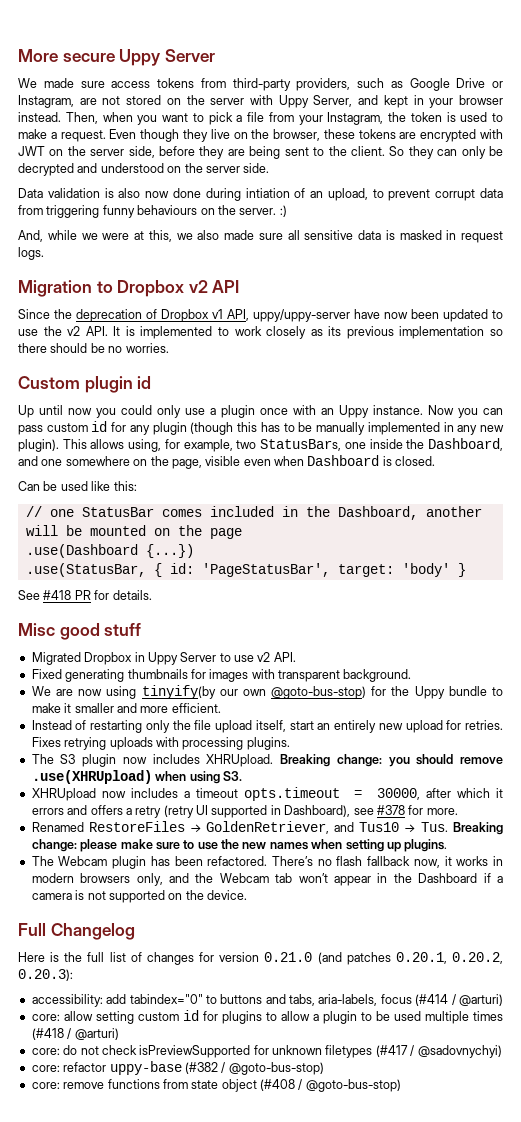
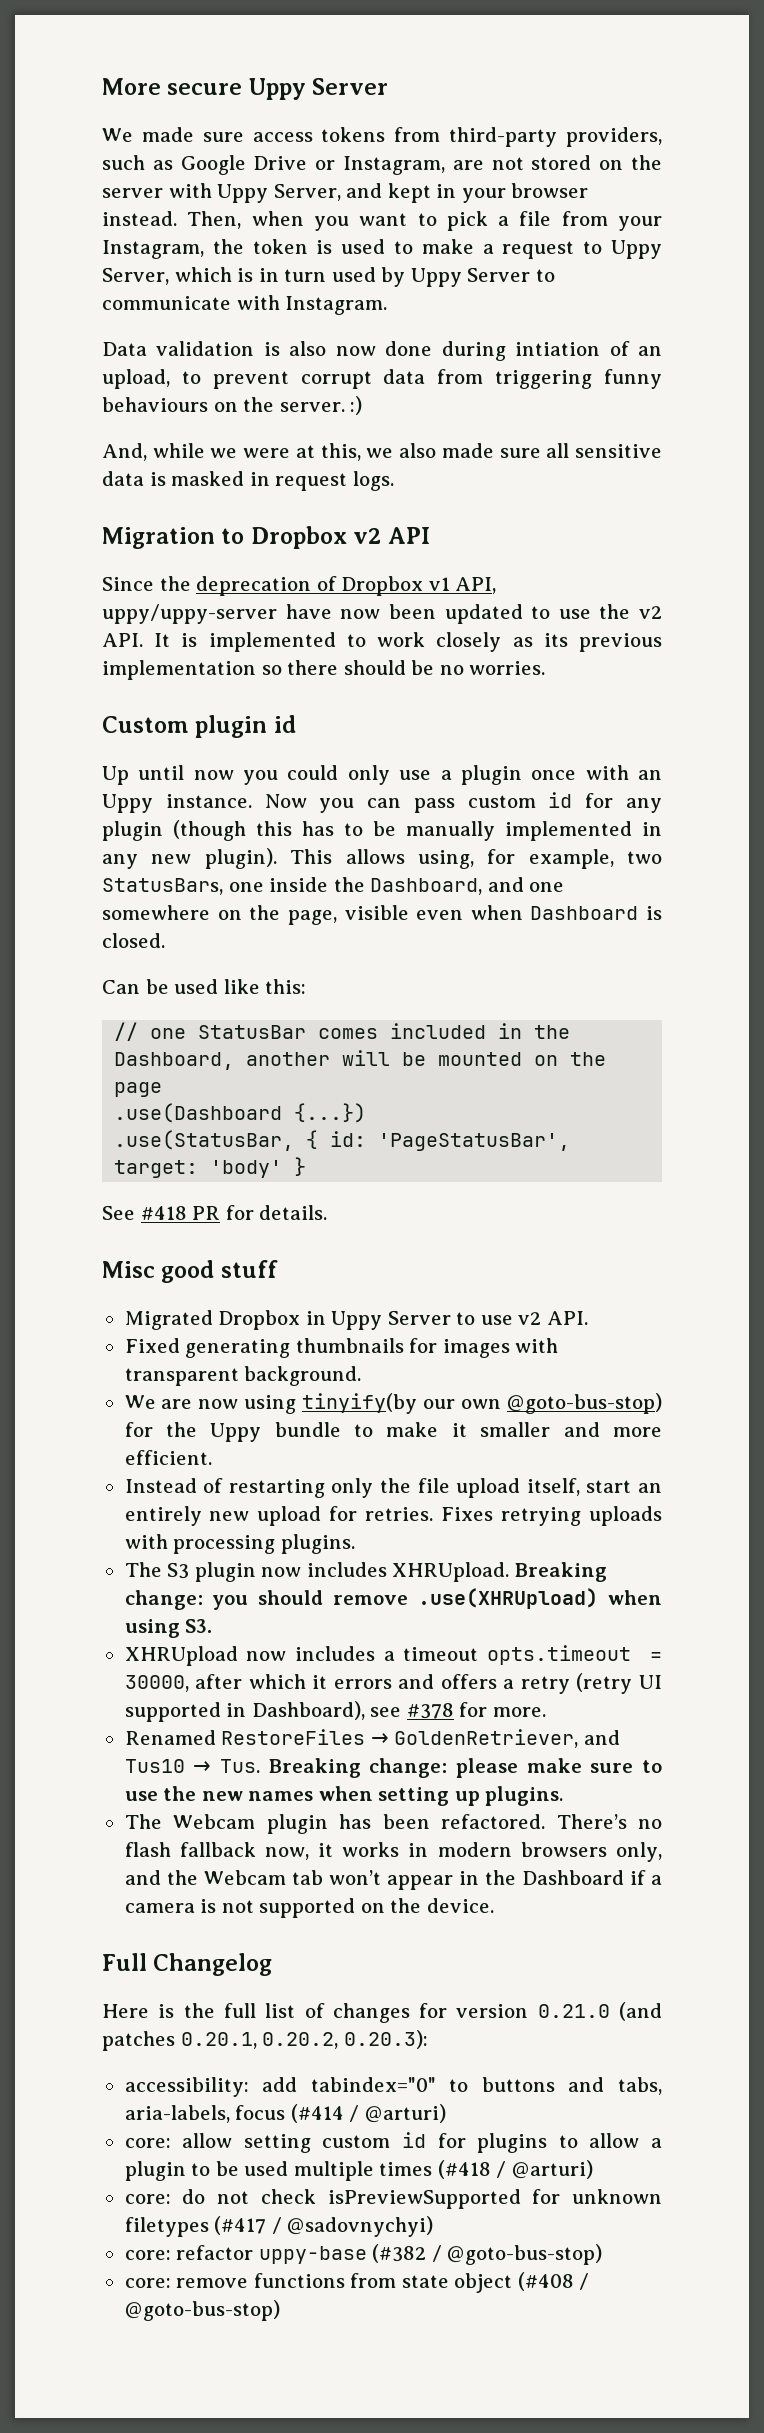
[60,129,503,142] [18,146,504,159] [18,163,270,176] request. Even though they live on the browser, these tokens are encrypted with JWT on the server side, before they are being sent to the client. So they can only be decrypted and understood on the server side. -> [502,240,663,259] [102,267,555,287] [102,295,388,315] request to Uppy Server, which is in turn used by Uppy Server to communicate with Instagram.

